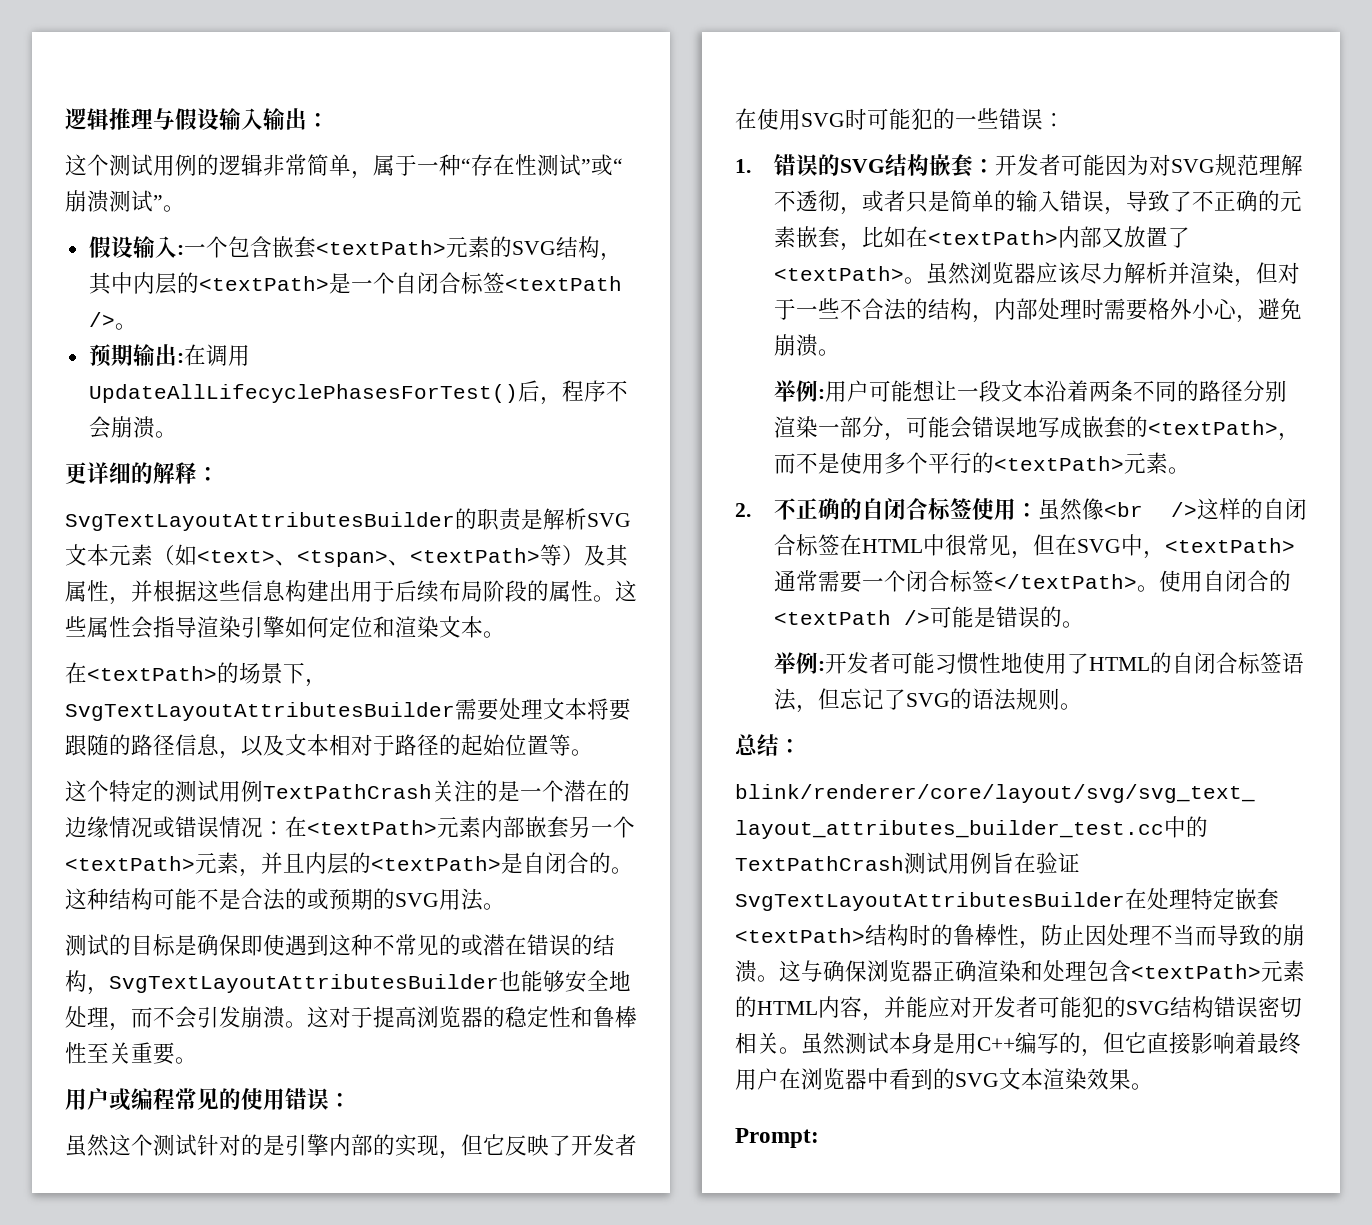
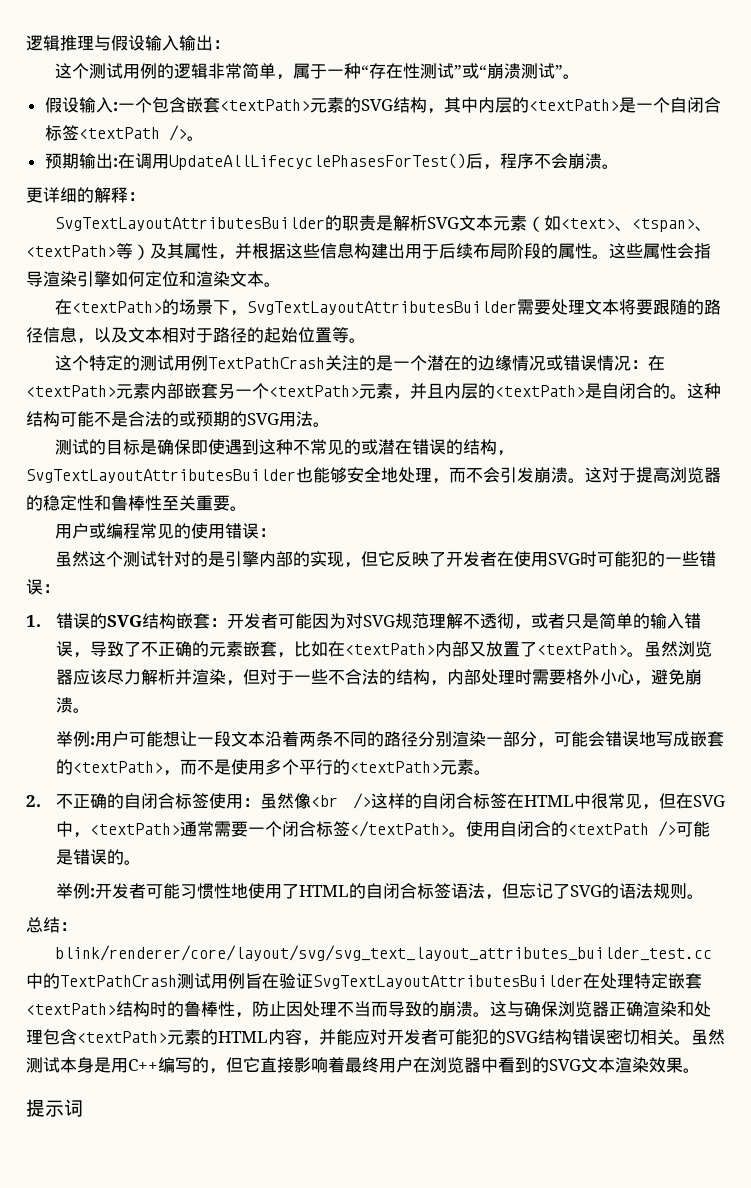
[735,1128,819,1148] Prompt: -> [26,1099,83,1117] 提示词

